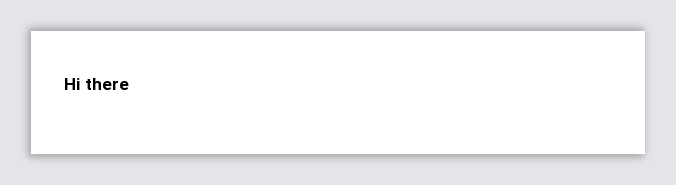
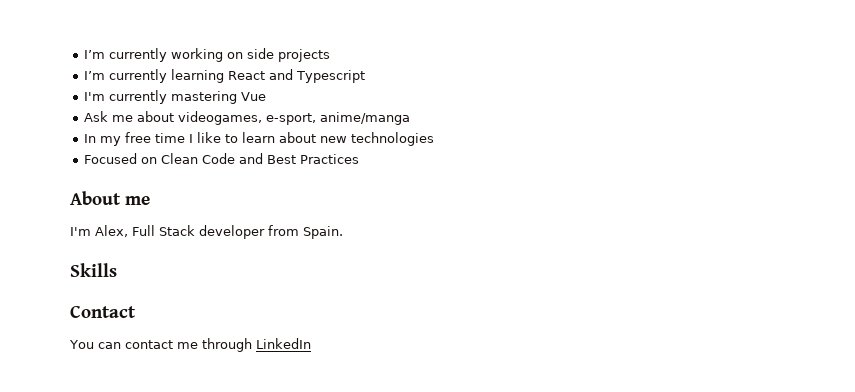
[64,78,129,90] Hi there -> [84,48,331,62] [84,69,366,83] [84,90,267,104] [84,111,411,125] [84,132,435,146] [84,153,360,164] [70,191,151,205] [70,225,343,239] [70,263,117,277] [70,305,136,318] [69,338,311,352] I’m currently working on side projects // I’m currently learning React and Typescript // I'm currently mastering Vue // Ask me about videogames, e-sport, anime/manga // In my free time I like to learn about new technologies // Focused on Clean Code and Best Practices // About me // I'm Alex, Full Stack developer from Spain. // Skills // Contact // You can contact me through LinkedIn

